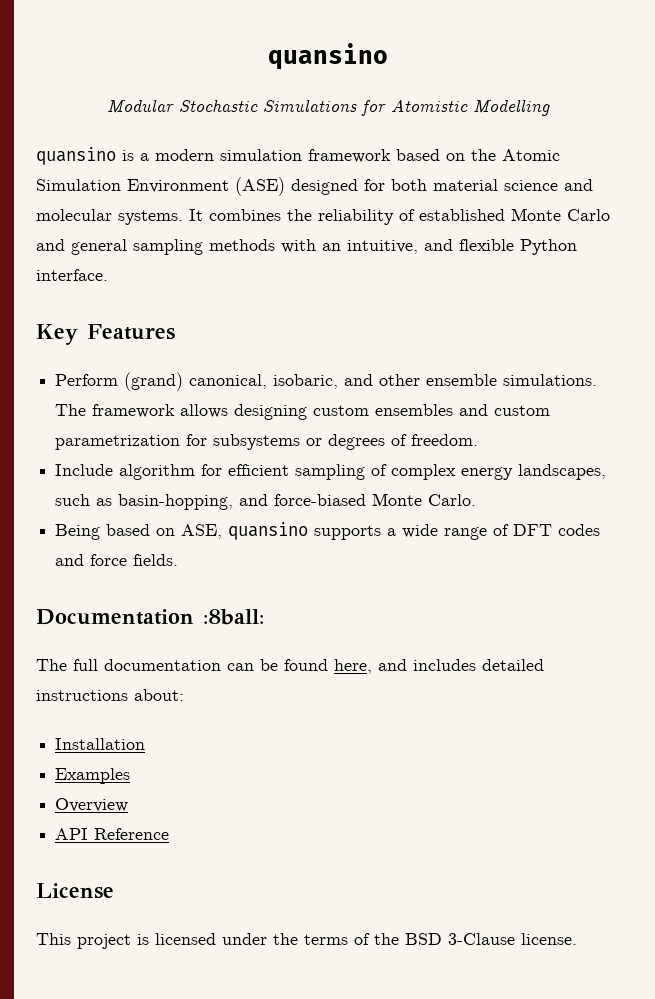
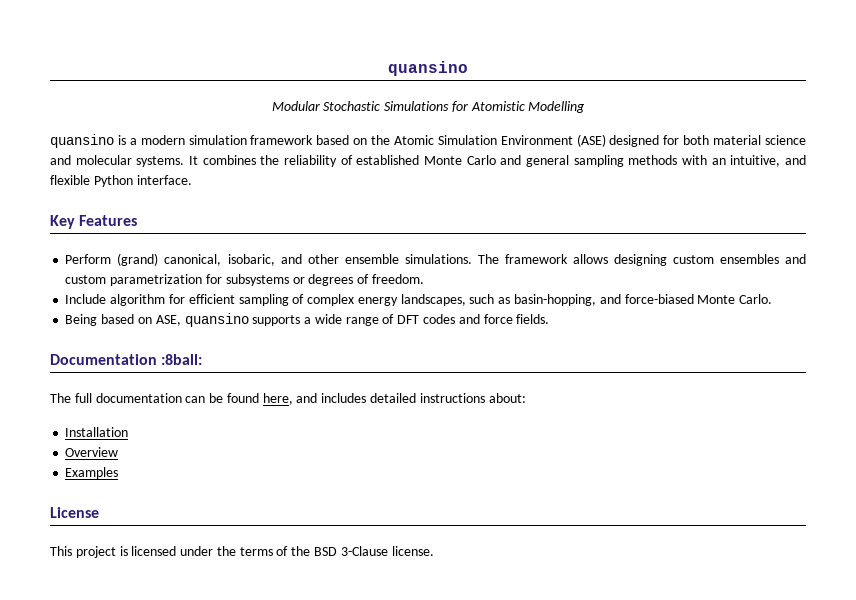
[55,768,131,784] // Examples -> (129, 432) none
[55,828,170,840] API Reference -> [65,467,119,479] Examples

